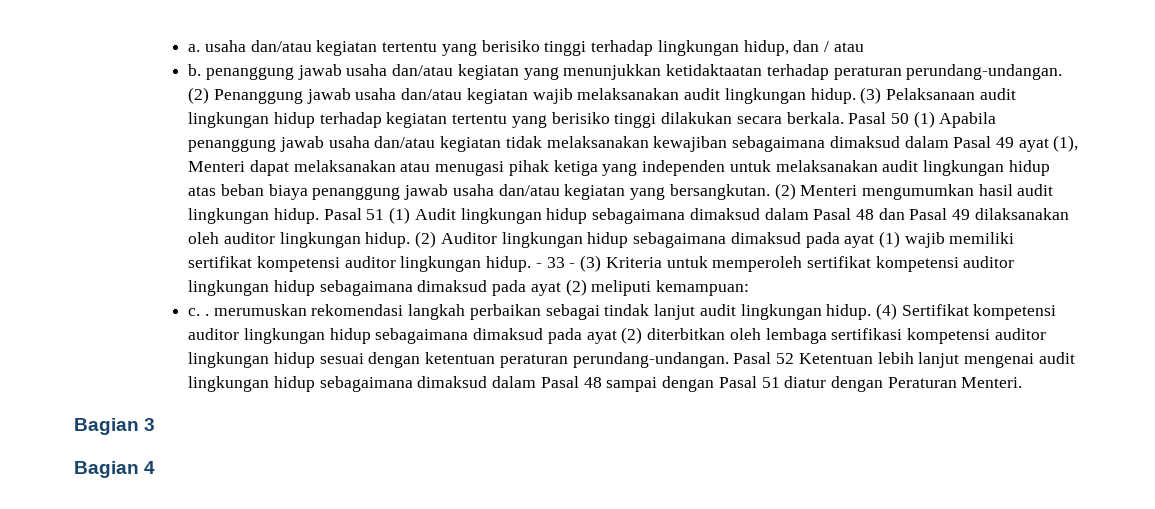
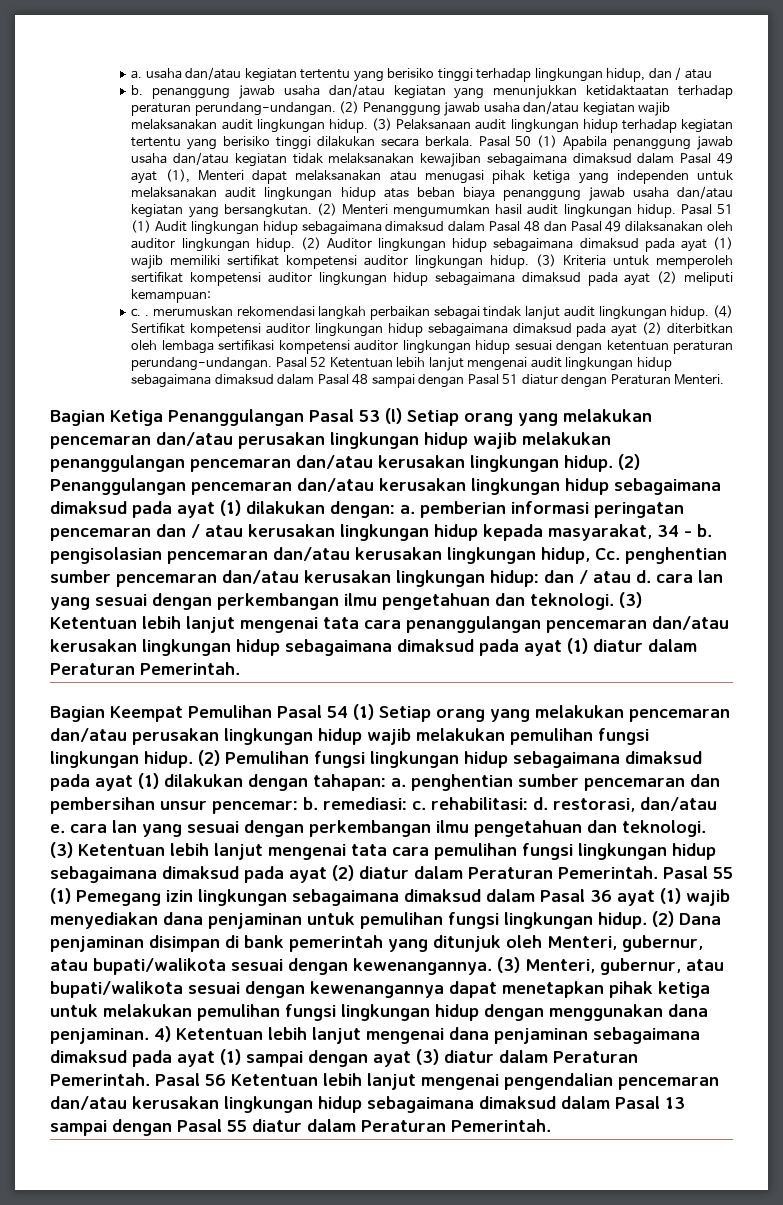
[535,257,576,268] - 33 - -> (530, 262) none
[144,418,156,431] [74,461,156,478] 3 // Bagian 4 -> [110,408,652,426] [50,432,611,449] [50,454,640,472] [50,478,721,495] [50,500,684,518] [50,524,712,541] [50,547,727,564] [50,570,723,587] [50,592,642,610] [50,616,729,633] [50,638,697,656] [50,662,240,675] [50,704,730,722] [50,728,649,745] [50,750,702,768] [50,773,720,791] [50,797,717,814] [50,820,706,837] [50,842,716,860] [50,865,733,883] [50,888,730,906] [50,911,721,929] [50,935,703,952] [50,957,724,975] [50,981,710,998] [50,1004,708,1021] [50,1026,700,1044] [50,1049,638,1067] [50,1073,719,1090] [50,1096,685,1113] [50,1119,551,1136] Ketiga Penanggulangan Pasal 53 (l) Setiap orang yang melakukan pencemaran dan/atau perusakan lingkungan hidup wajib melakukan penanggulangan pencemaran dan/atau kerusakan lingkungan hidup. (2) Penanggulangan pencemaran dan/atau kerusakan lingkungan hidup sebagaimana dimaksud pada ayat (1) dilakukan dengan: a. pemberian informasi peringatan pencemaran dan / atau kerusakan lingkungan hidup kepada masyarakat, 34 - b. pengisolasian pencemaran dan/atau kerusakan lingkungan hidup, Cc. penghentian sumber pencemaran dan/atau kerusakan lingkungan hidup: dan / atau d. cara lan yang sesuai dengan perkembangan ilmu pengetahuan dan teknologi. (3) Ketentuan lebih lanjut mengenai tata cara penanggulangan pencemaran dan/atau kerusakan lingkungan hidup sebagaimana dimaksud pada ayat (1) diatur dalam Peraturan Pemerintah. // Bagian Keempat Pemulihan Pasal 54 (1) Setiap orang yang melakukan pencemaran dan/atau perusakan lingkungan hidup wajib melakukan pemulihan fungsi lingkungan hidup. (2) Pemulihan fungsi lingkungan hidup sebagaimana dimaksud pada ayat (1) dilakukan dengan tahapan: a. penghentian sumber pencemaran dan pembersihan unsur pencemar: b. remediasi: c. rehabilitasi: d. restorasi, dan/atau e. cara lan yang sesuai dengan perkembangan ilmu pengetahuan dan teknologi. (3) Ketentuan lebih lanjut mengenai tata cara pemulihan fungsi lingkungan hidup sebagaimana dimaksud pada ayat (2) diatur dalam Peraturan Pemerintah. Pasal 55 (1) Pemegang izin lingkungan sebagaimana dimaksud dalam Pasal 36 ayat (1) wajib menyediakan dana penjaminan untuk pemulihan fungsi lingkungan hidup. (2) Dana penjaminan disimpan di bank pemerintah yang ditunjuk oleh Menteri, gubernur, atau bupati/walikota sesuai dengan kewenangannya. (3) Menteri, gubernur, atau bupati/walikota sesuai dengan kewenangannya dapat menetapkan pihak ketiga untuk melakukan pemulihan fungsi lingkungan hidup dengan menggunakan dana penjaminan. 4) Ketentuan lebih lanjut mengenai dana penjaminan sebagaimana dimaksud pada ayat (1) sampai dengan ayat (3) diatur dalam Peraturan Pemerintah. Pasal 56 Ketentuan lebih lanjut mengenai pengendalian pencemaran dan/atau kerusakan lingkungan hidup sebagaimana dimaksud dalam Pasal 13 sampai dengan Pasal 55 diatur dalam Peraturan Pemerintah.

